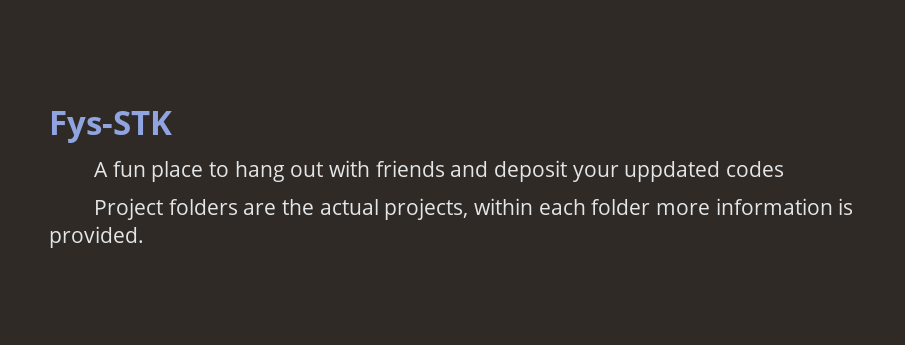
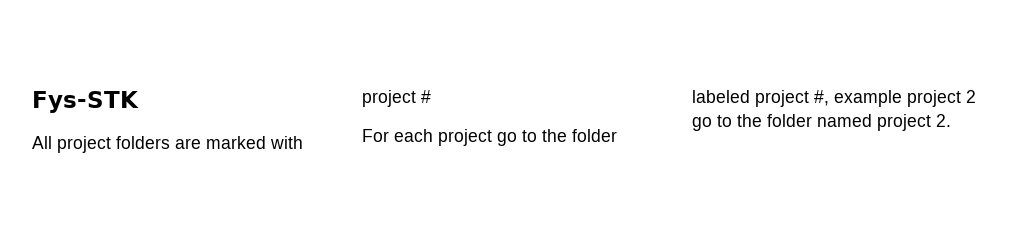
[94,160,785,182] [94,198,854,220] [49,226,144,248] A fun place to hang out with friends and deposit your uppdated codes // Project folders are the actual projects, within each folder more information is provided. -> [32,136,303,153] [362,90,431,107] [362,129,617,146] [692,90,976,107] [692,114,951,131] All project folders are marked with project # // For each project go to the folder labeled project #, example project 2 go to the folder named project 2.

